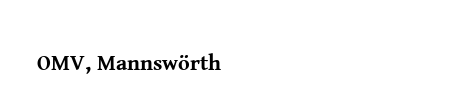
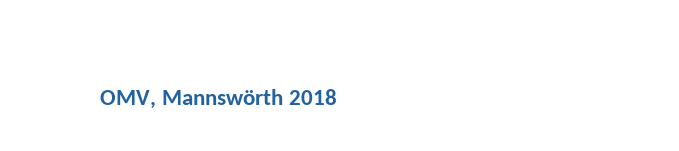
(221, 61) none -> [289,89,338,105] 2018

